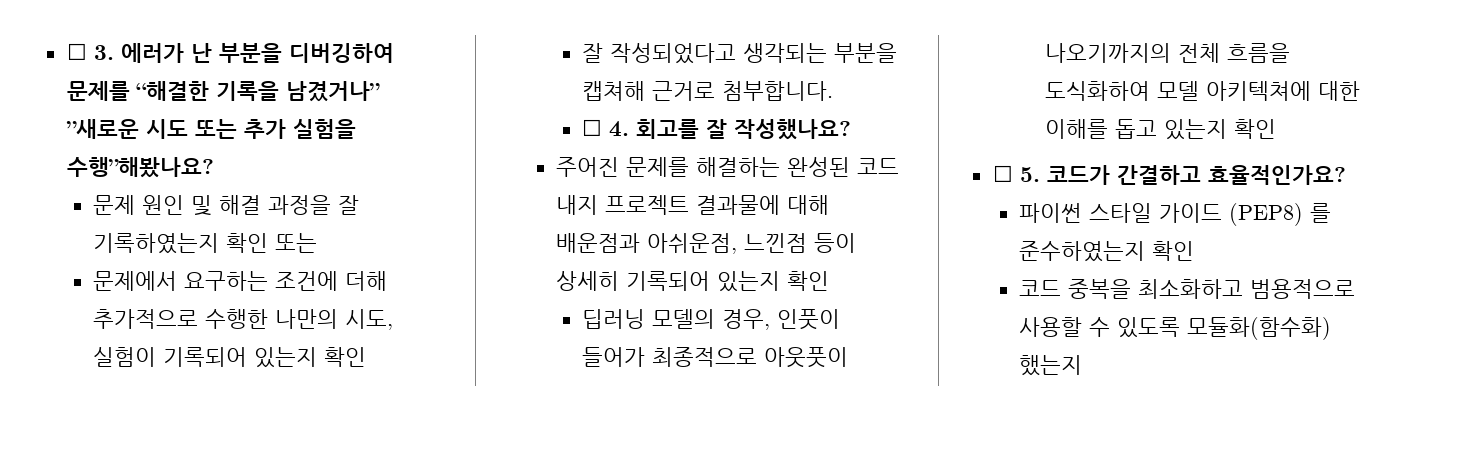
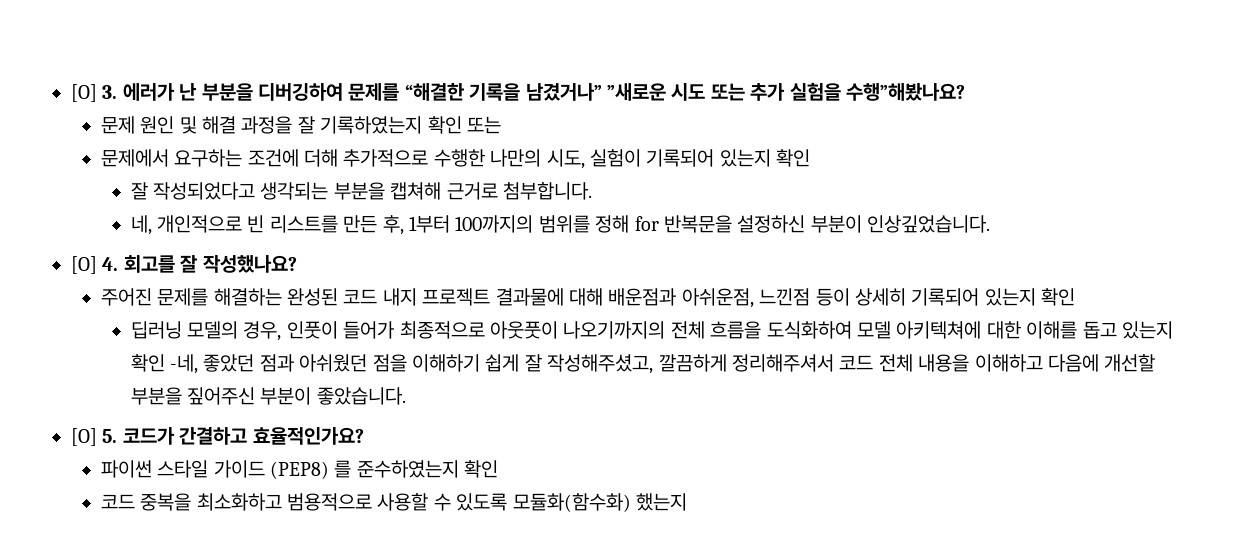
[66,43,87,60] ☐ -> [71,84,97,102] [O]
[582,119,603,136] ☐ -> [130,215,991,235] [71,256,97,274] 네, 개인적으로 빈 리스트를 만든 후, 1부터 100까지의 범위를 정해 for 반복문을 설정하신 부분이 인상깊었습니다. // [O]
[992,165,1013,182] // ☐ -> [170,354,1156,374] [130,387,406,405] [71,428,97,446] -네, 좋았던 점과 아쉬웠던 점을 이해하기 쉽게 잘 작성해주셨고, 깔끔하게 정리해주셔서 코드 전체 내용을 이해하고 다음에 개선할 부분을 짚어주신 부분이 좋았습니다. // [O]

